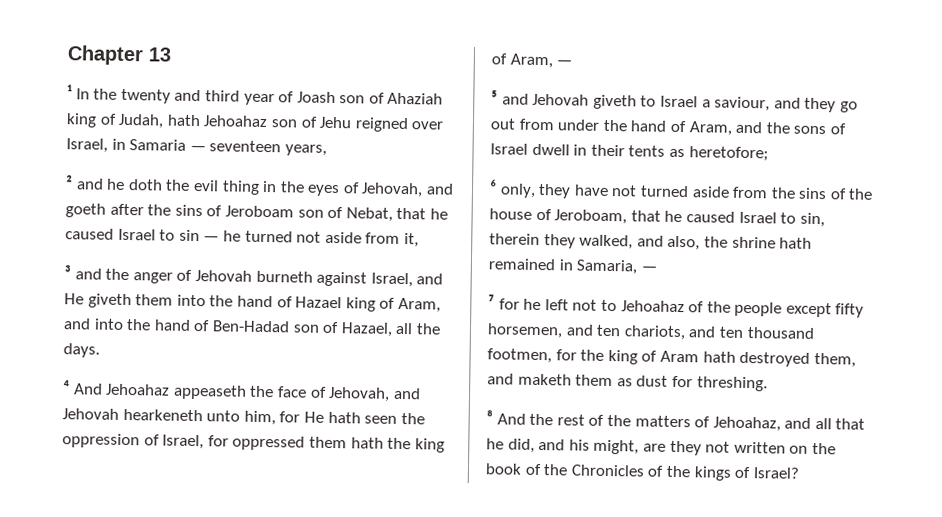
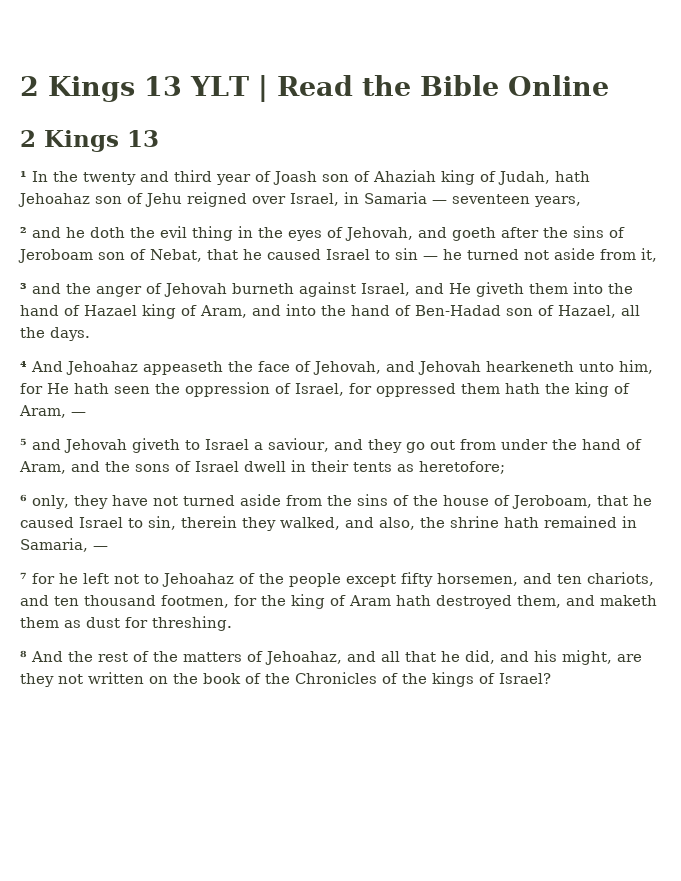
[67,45,144,66] Chapter -> [20,75,609,102] [20,130,119,152] 2 Kings 13 YLT | Read the Bible Online // 2 Kings

